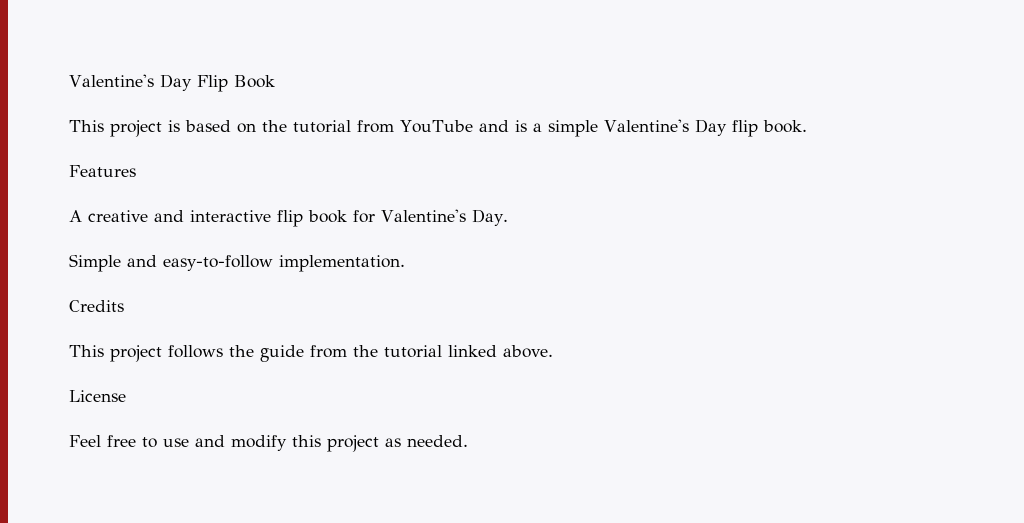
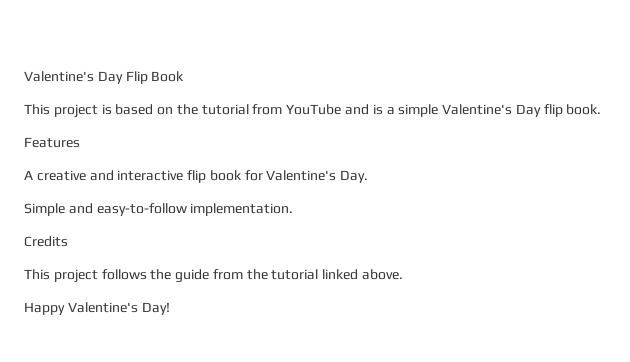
[69,390,126,402] [69,435,468,452] License // Feel free to use and modify this project as needed. -> [24,302,170,315] Happy Valentine's Day!

